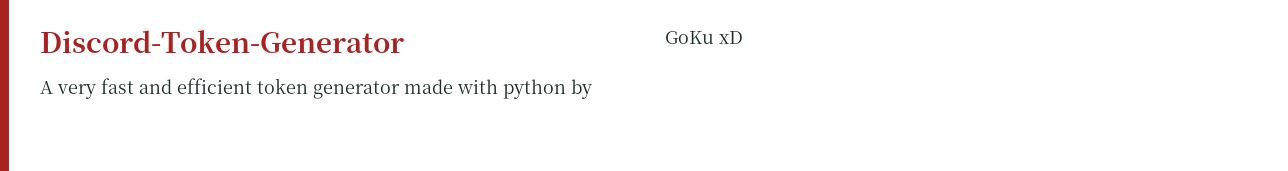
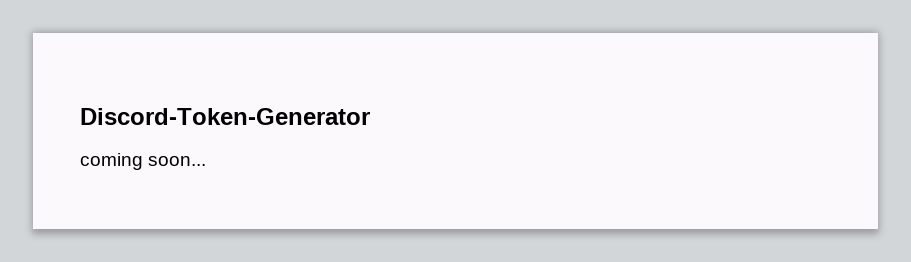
[40,78,592,99] [665,31,743,44] A very fast and efficient token generator made with python by GoKu xD -> [80,153,207,170] coming soon...

